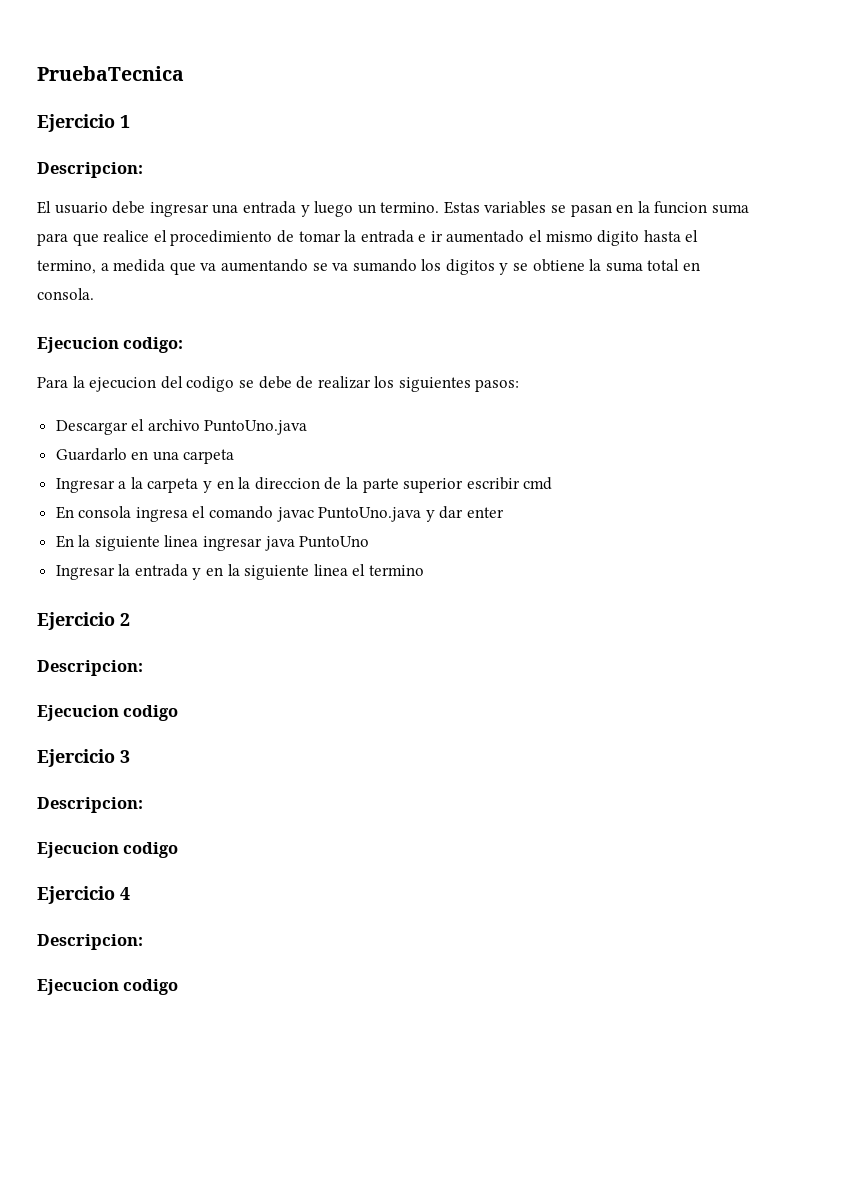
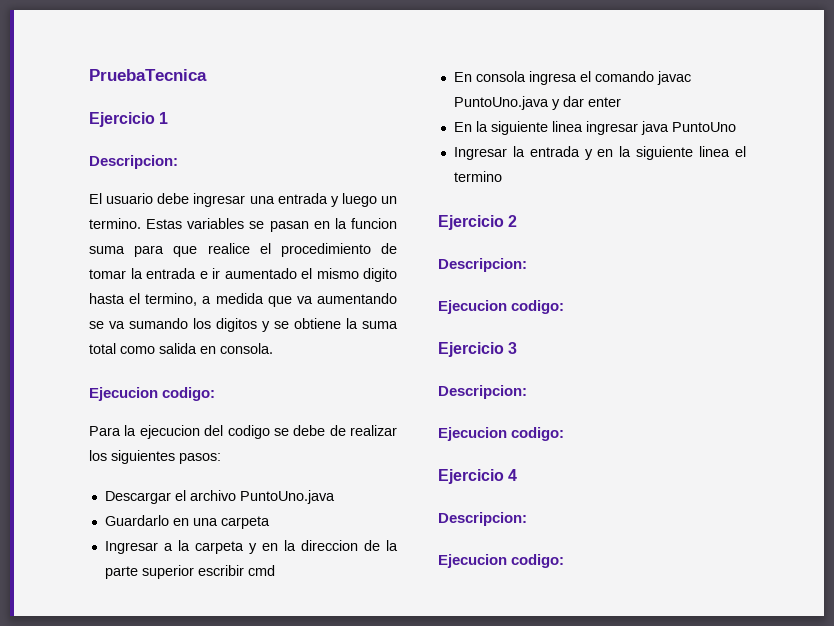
(680, 265) none -> [120,343,197,354] como salida
[123,705,179,721] codigo -> [511,300,565,314] codigo:
[123,842,179,858] codigo -> [511,427,565,441] codigo:
[123,979,179,995] codigo -> [511,554,565,568] codigo:

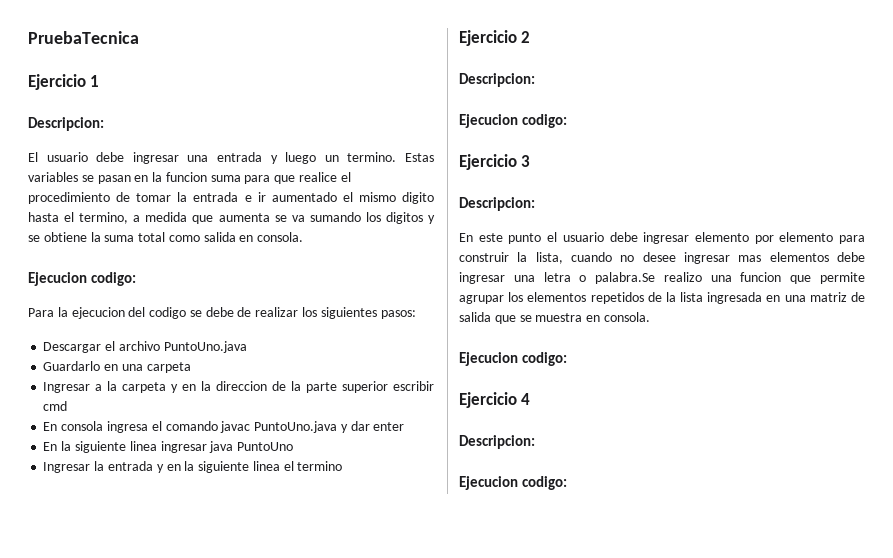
[296,293,397,304] va aumentando -> [218,213,270,222] aumenta
(527, 392) none -> [459,232,865,244] [459,252,865,264] [459,272,865,284] [459,292,865,304] [459,312,650,324] // En este punto el usuario debe ingresar elemento por elemento para construir la lista, cuando no desee ingresar mas elementos debe ingresar una letra o palabra.Se realizo una funcion que permite agrupar los elementos repetidos de la lista ingresada en una matriz de salida que se muestra en consola.

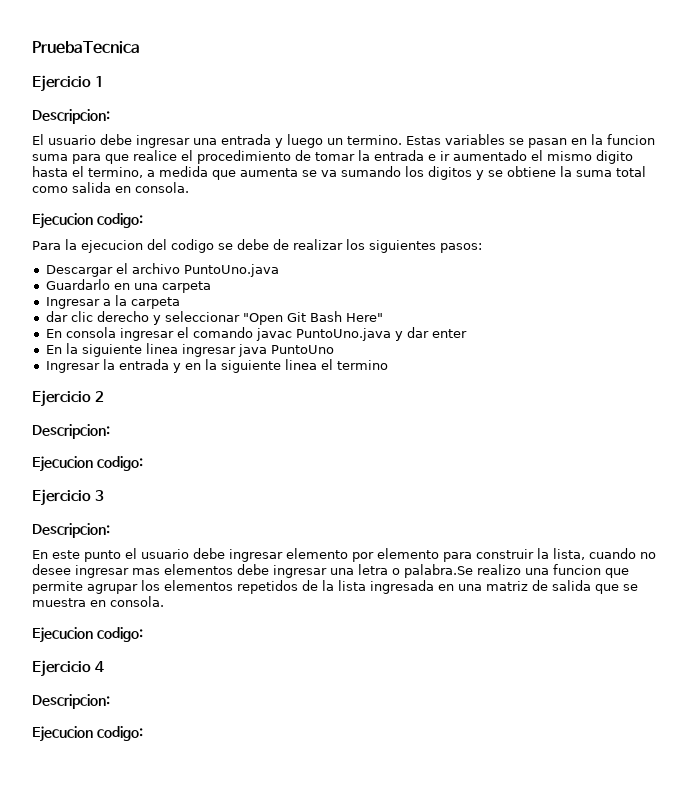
[171,381,434,393] [43,401,68,411] y en la direccion de la parte superior escribir cmd -> [45,311,383,325] // dar clic derecho y seleccionar "Open Git Bash Here"
[106,421,148,433] ingresa -> [119,328,174,341] ingresar

